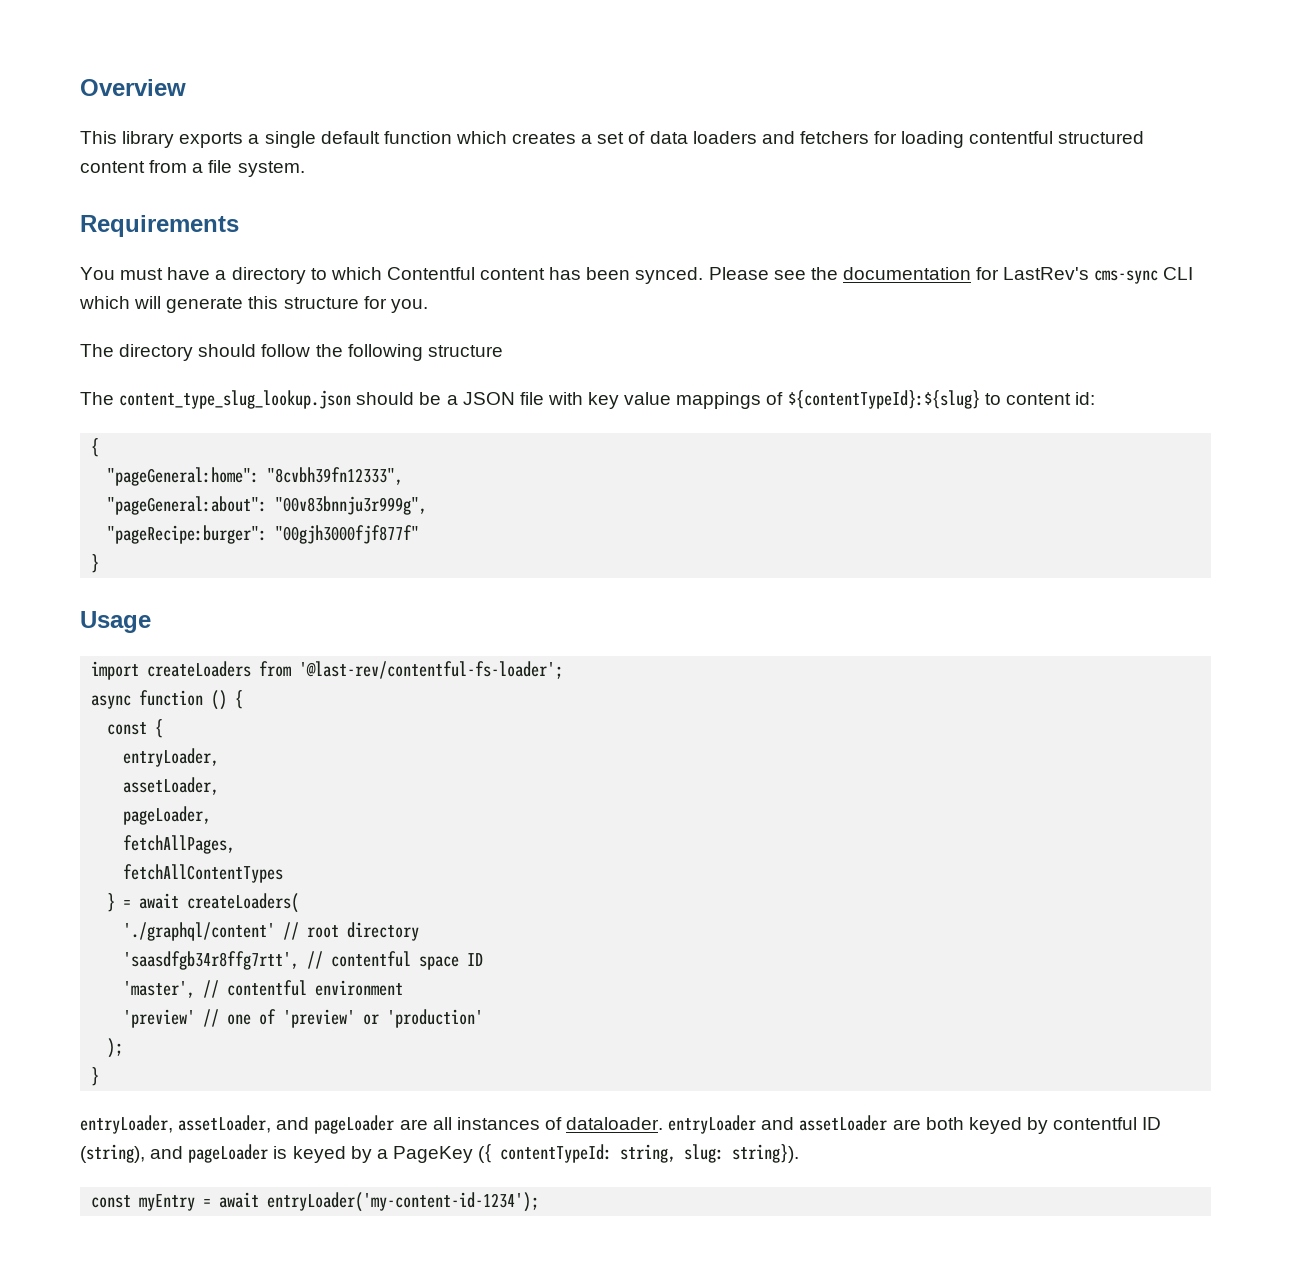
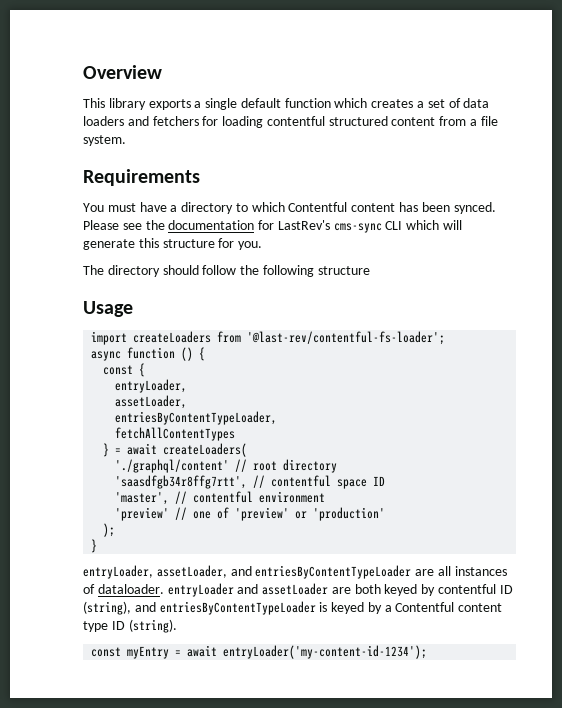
[80,390,1095,409] [91,438,100,457] [107,467,404,486] [107,496,428,515] [107,525,420,544] [91,554,100,573] // The content_type_slug_lookup.json should be a JSON file with key value mappings of ${contentTypeId}:${slug} to content id: // { // "pageGeneral:home": "8cvbh39fn12333", // "pageGeneral:about": "00v83bnnju3r999g", // "pageRecipe:burger": "00gjh3000fjf877f" // } -> (370, 270) none
[123,806,212,825] [123,835,236,854] pageLoader, // fetchAllPages, -> [115,411,278,425] entriesByContentTypeLoader,
[314,1115,395,1134] pageLoader -> [255,565,412,579] entriesByContentTypeLoader
[188,1144,269,1163] pageLoader -> [159,601,316,615] entriesByContentTypeLoader
[392,1144,800,1163] PageKey ({ contentTypeId: string, slug: string}). -> [395,602,503,612] [83,619,177,633] Contentful content type ID (string).

